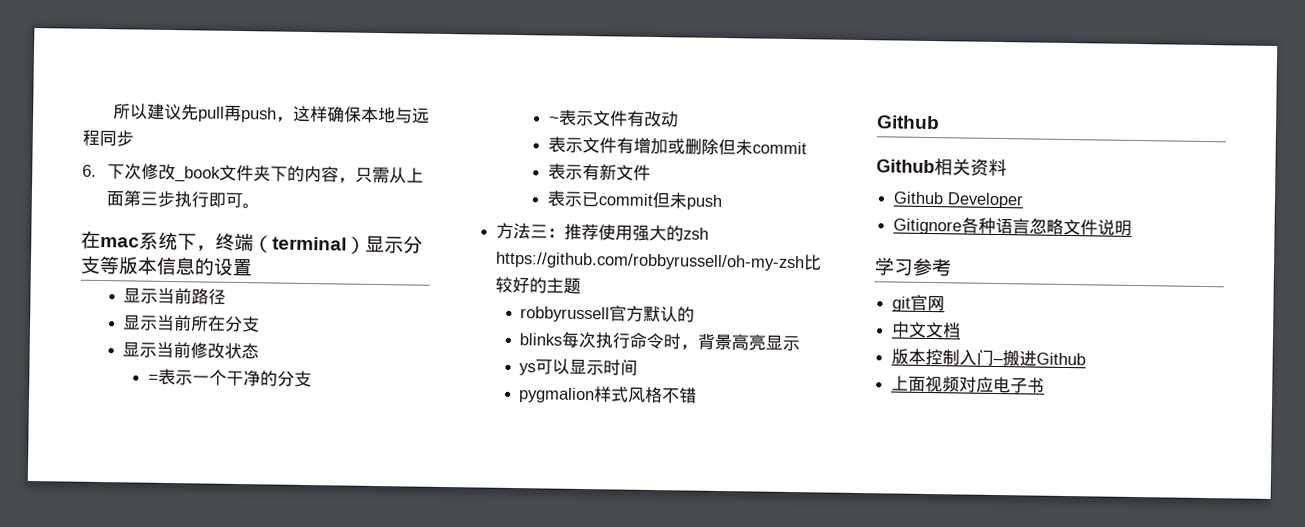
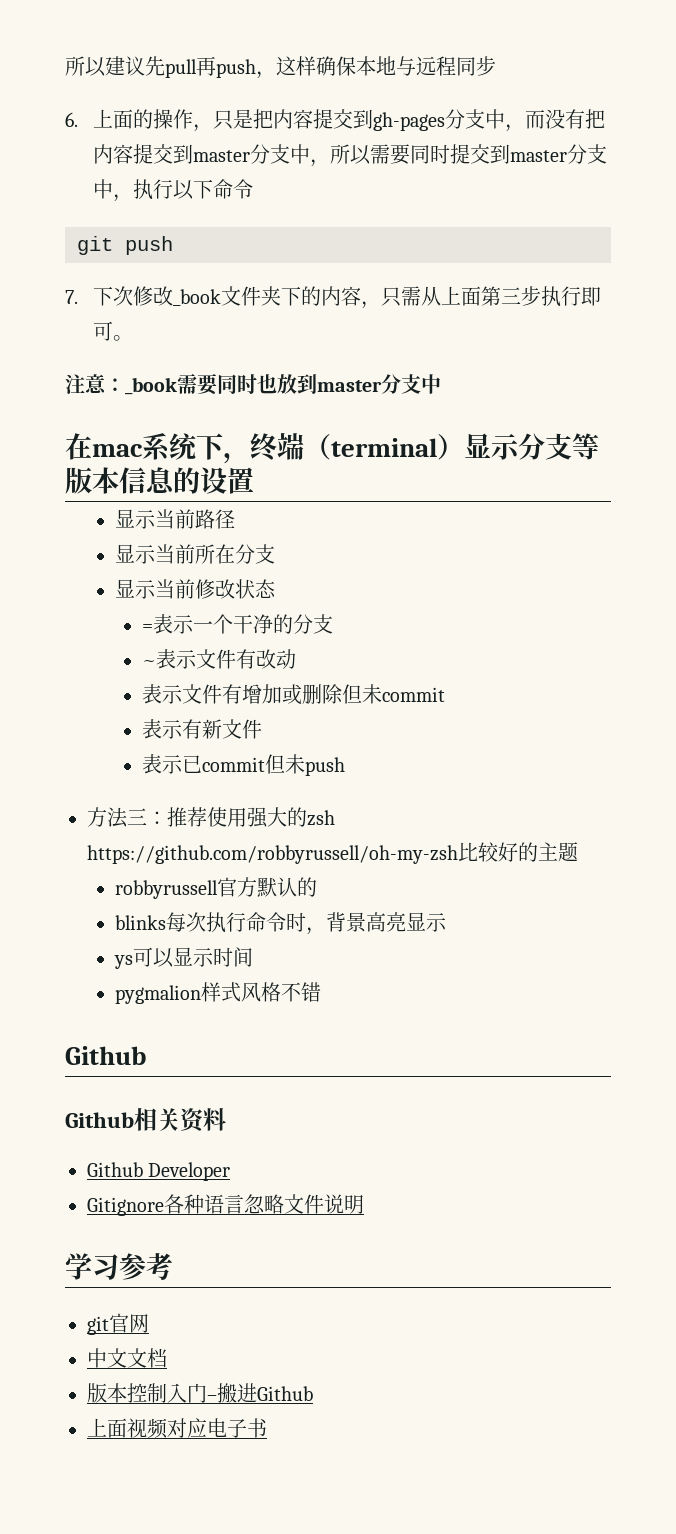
(97, 170) none -> [92,109,605,132] [92,144,607,167] [92,179,253,202] [77,236,173,255] [65,290,78,304] 上面的操作，只是把内容提交到gh-pages分支中，而没有把内容提交到master分支中，所以需要同时提交到master分支中，执行以下命令 // git push // 7.
(261, 206) none -> [65,373,441,395] // 注意：_book需要同时也放到master分支中

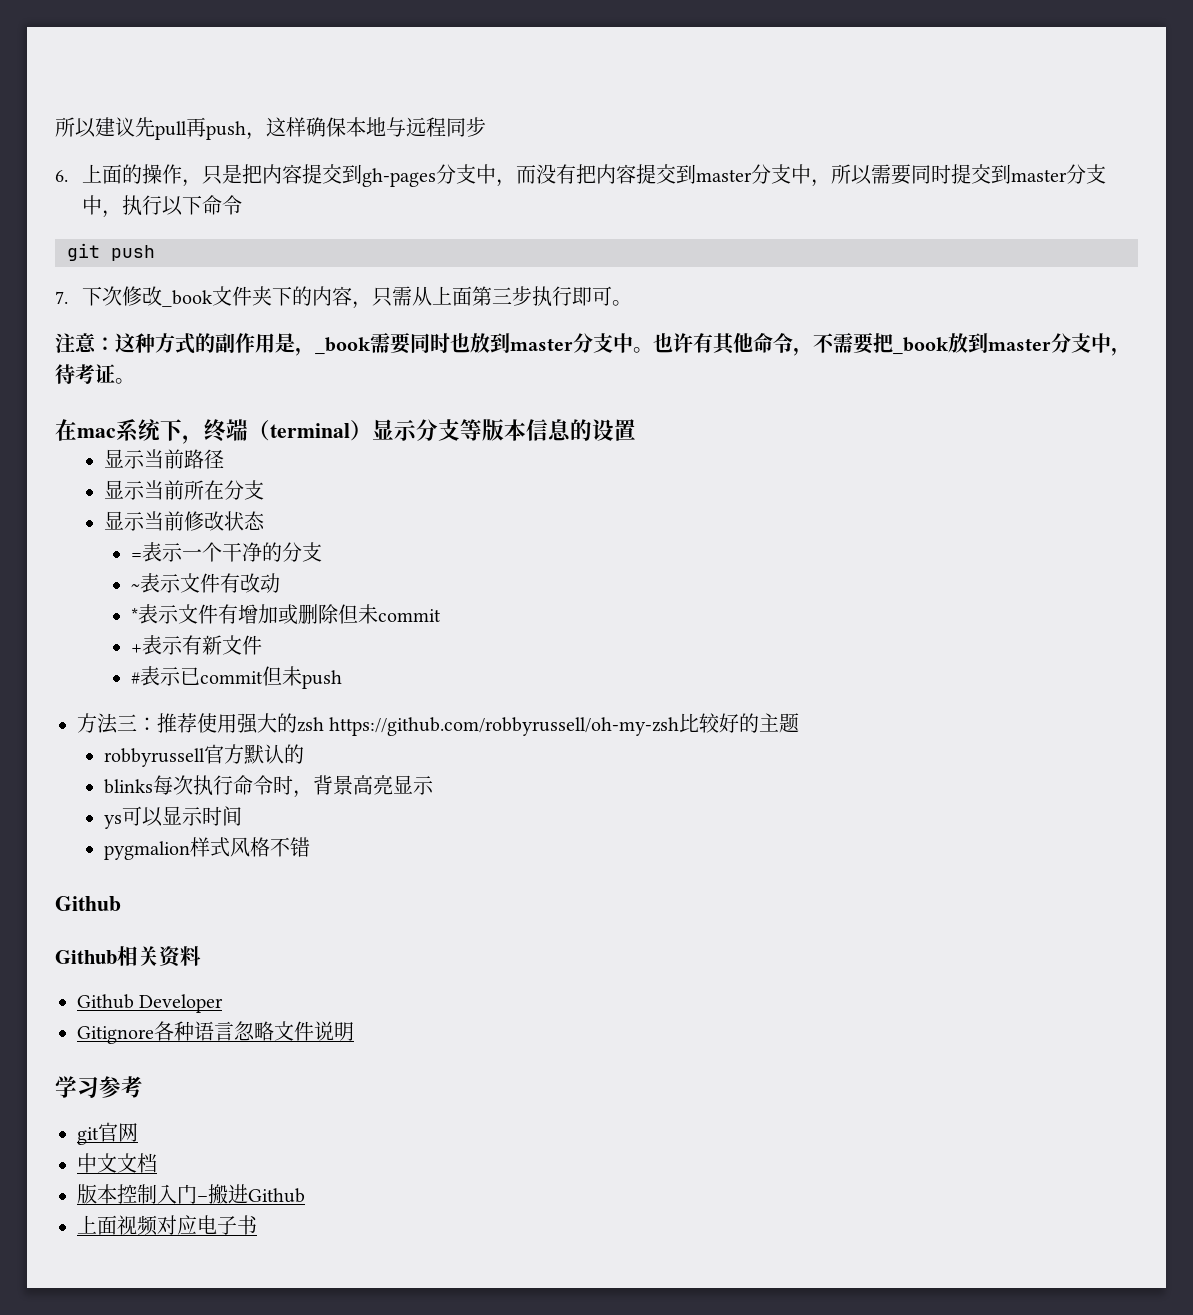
(125, 385) none -> [115,333,315,356] 这种方式的副作用是，
(441, 384) none -> [633,332,1131,356] [55,364,135,384] 。也许有其他命令，不需要把_book放到master分支中，待考证。
(297, 659) none -> [131,608,139,622] *
(446, 694) none -> [131,644,143,653] +
(263, 729) none -> [131,672,141,684] #

